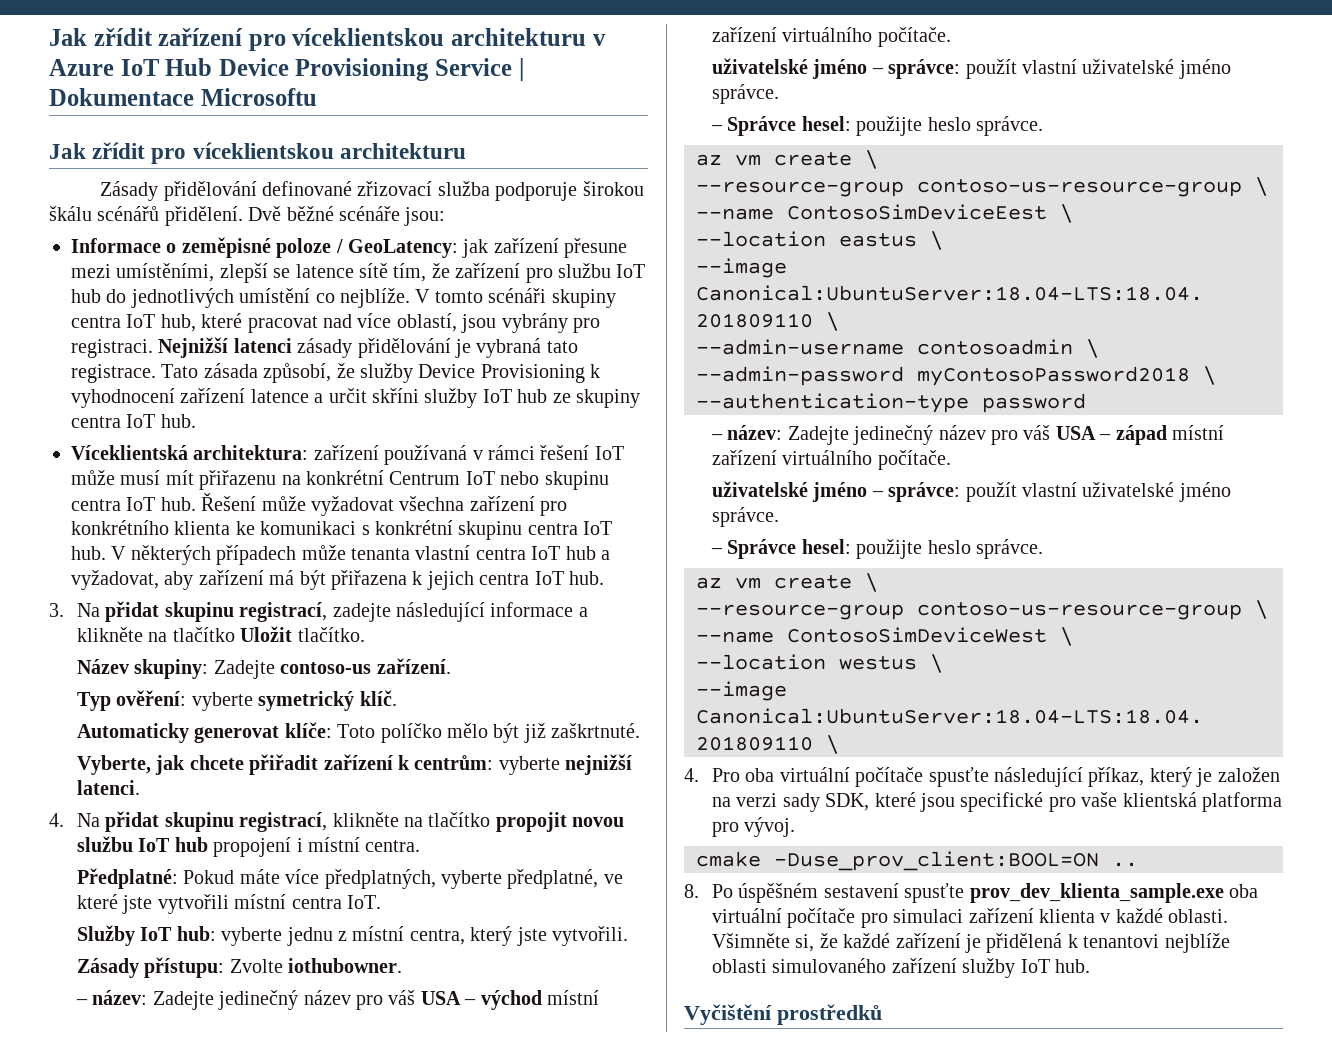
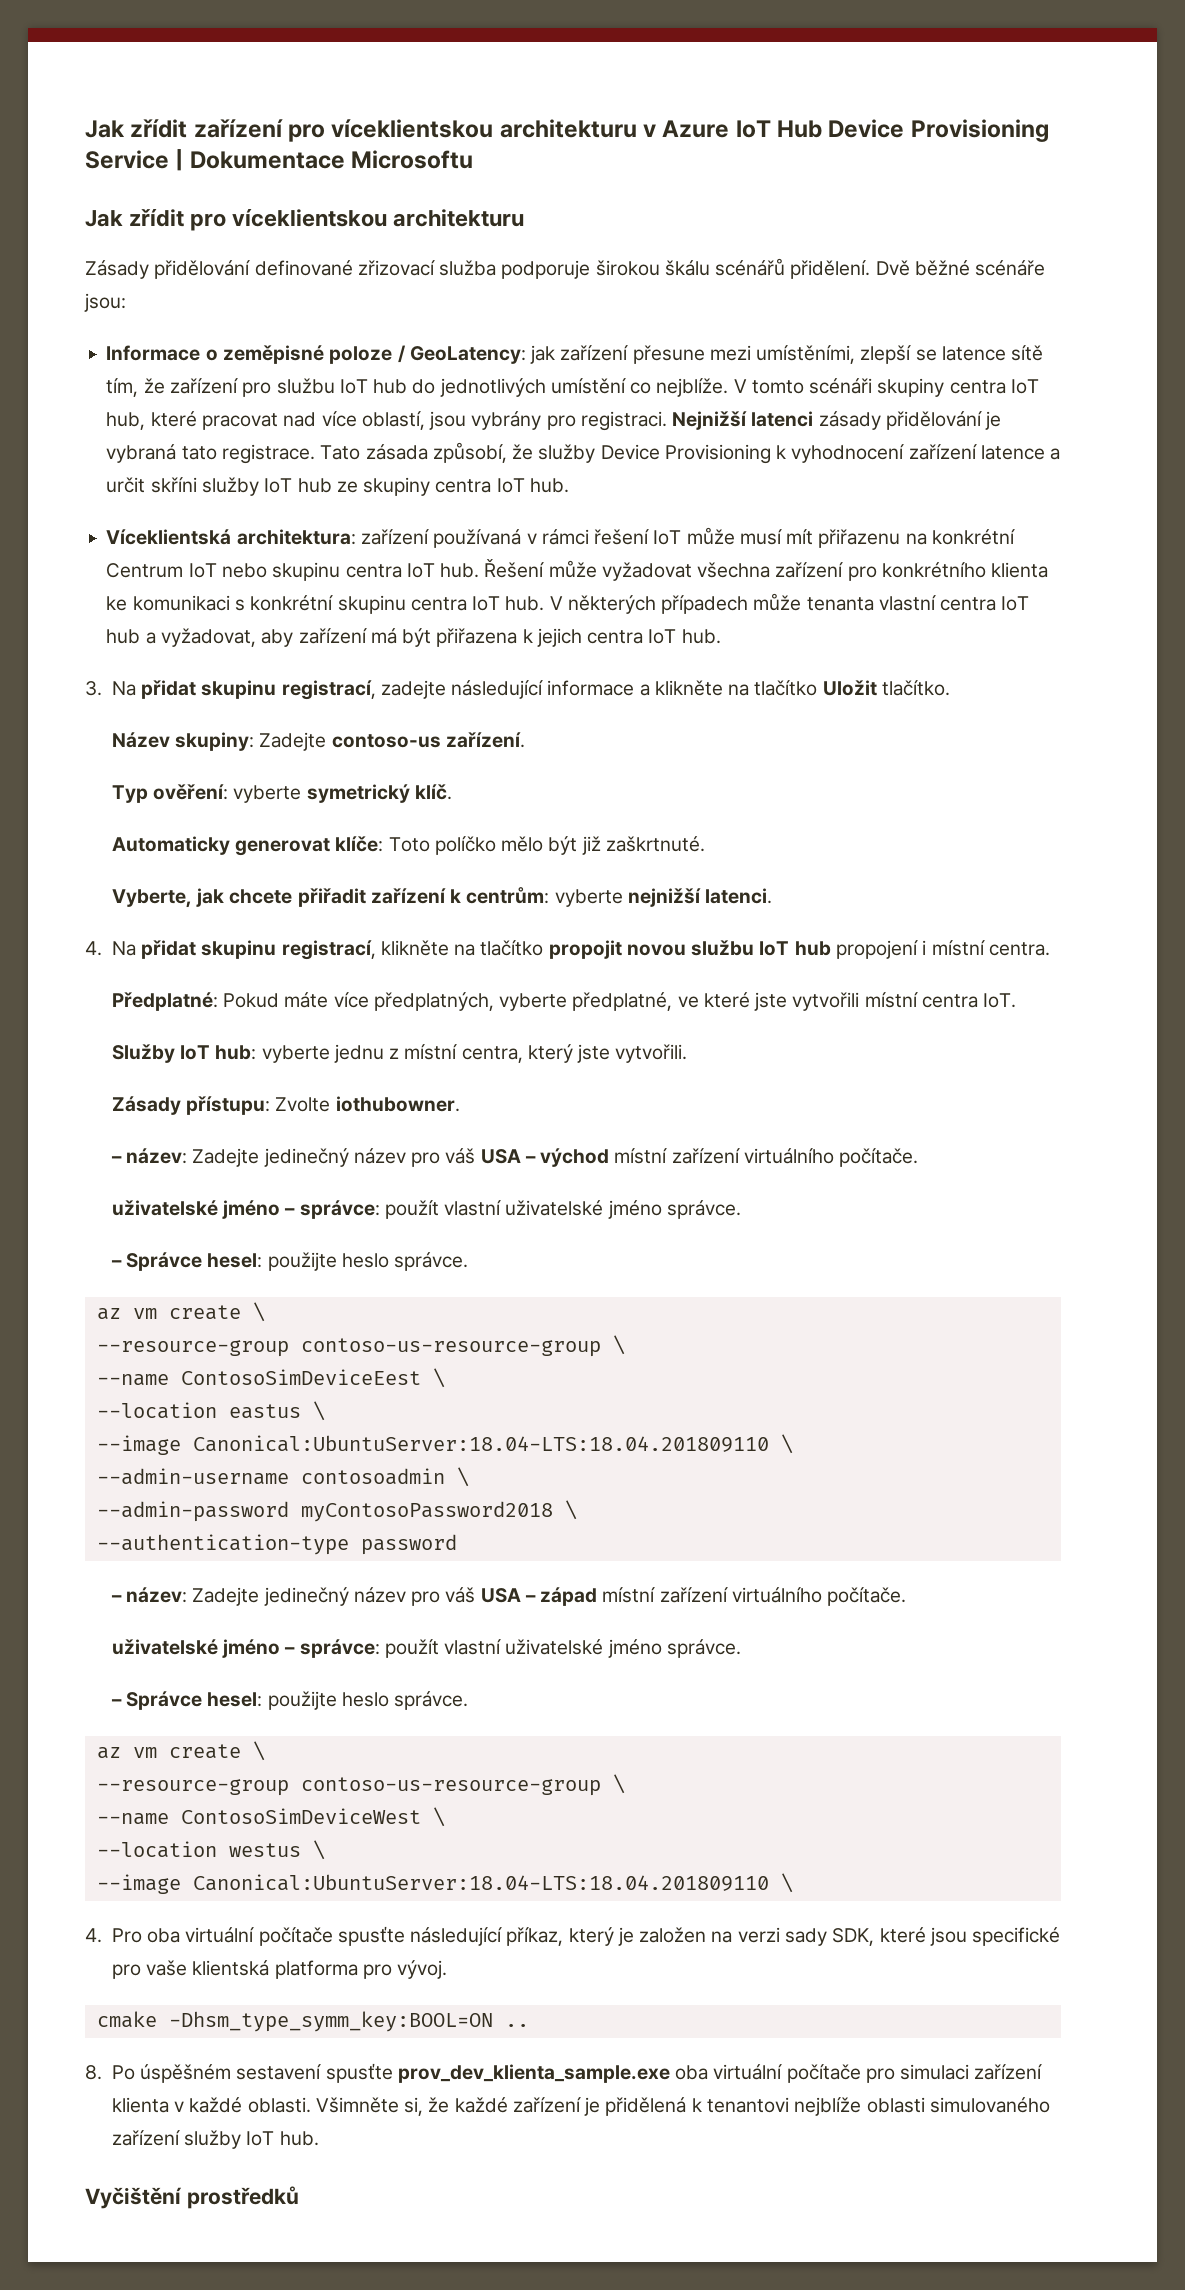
[774,851,1099,871] -Duse_prov_client:BOOL=ON -> [168,2011,493,2032] -Dhsm_type_symm_key:BOOL=ON

